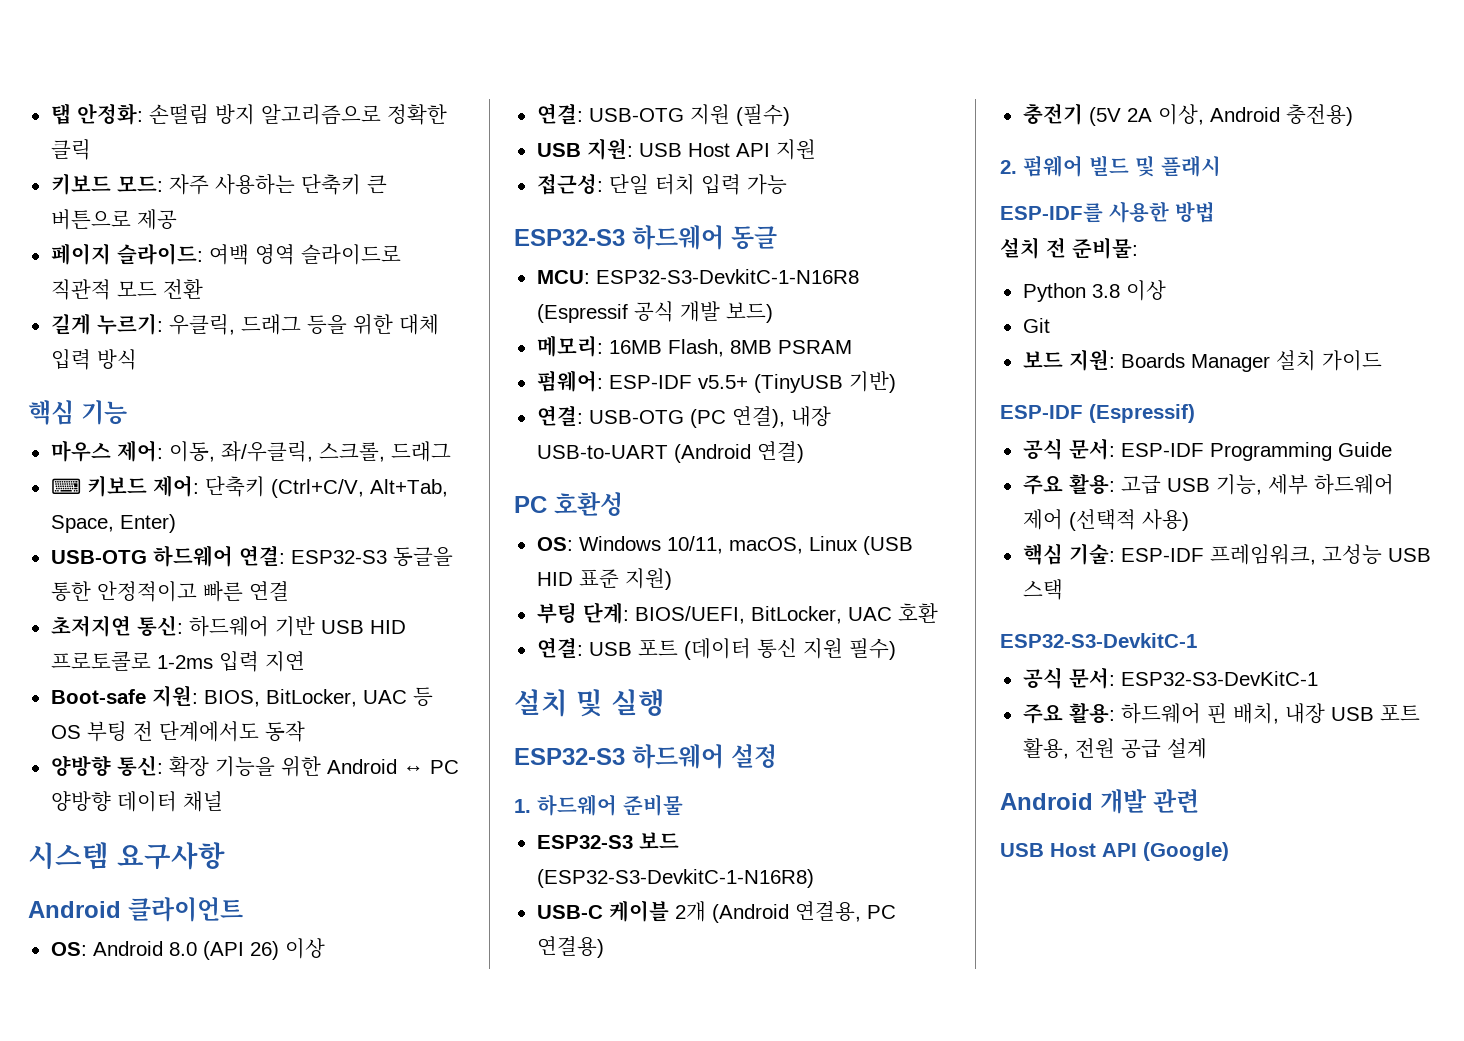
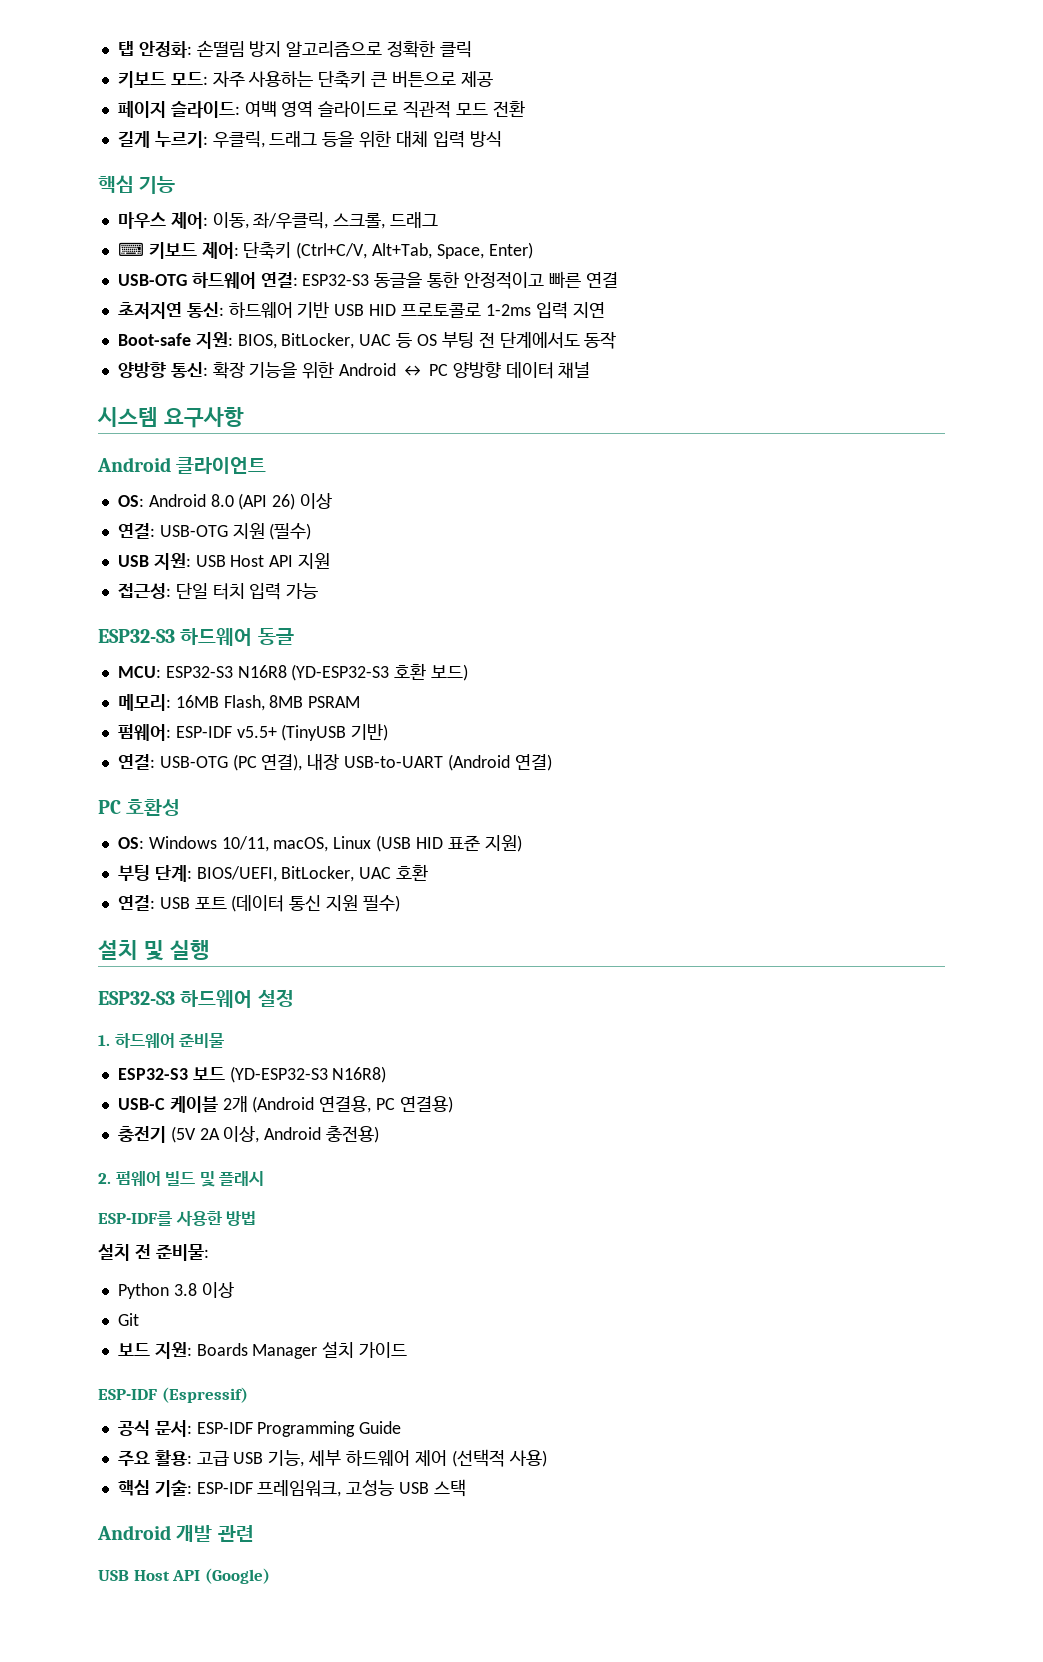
[595,269,859,284] [536,301,720,323] ESP32-S3-DevkitC-1-N16R8 (Espressif 공식 개발 -> [165,663,427,681] ESP32-S3 N16R8 (YD-ESP32-S3 호환
[536,869,814,888] (ESP32-S3-DevkitC-1-N16R8) -> [229,1066,387,1083] (YD-ESP32-S3 N16R8)
[1000,633,1197,648] [1022,667,1318,689] [1022,703,1420,724] [1022,738,1207,759] // ESP32-S3-DevkitC-1 // 공식 문서: ESP32-S3-DevKitC-1 // 주요 활용: 하드웨어 핀 배치, 내장 USB 포트 활용, 전원 공급 설계 -> (466, 1488) none

